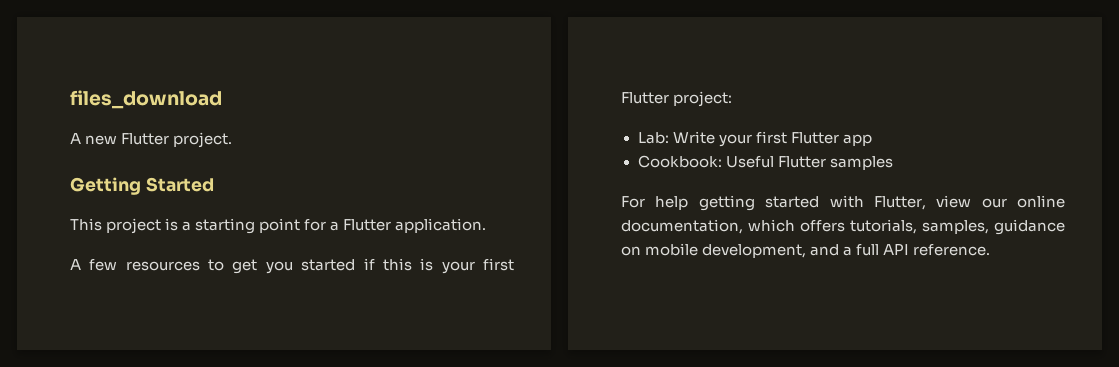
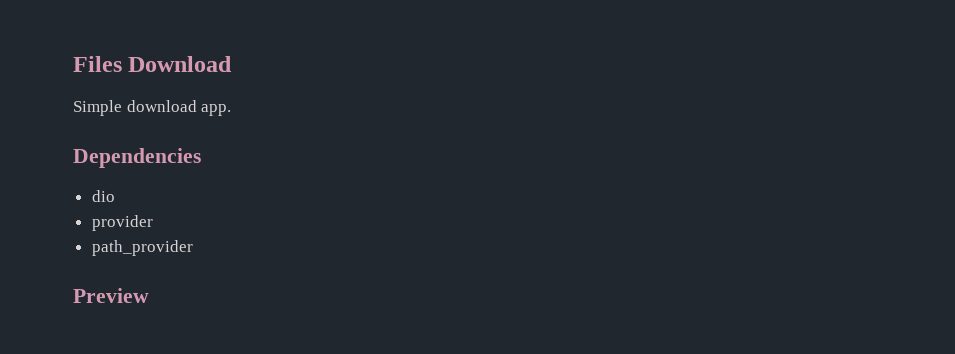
[70,90,222,109] [70,132,233,148] [70,177,214,195] [70,218,487,234] [70,258,515,274] [621,91,733,107] [637,131,872,147] [637,155,893,170] [621,195,1065,211] [621,219,1065,235] [621,243,991,258] files_download // A new Flutter project. // Getting Started // This project is a starting point for a Flutter application. // A few resources to get you started if this is your first Flutter project: // Lab: Write your first Flutter app // Cookbook: Useful Flutter samples // For help getting started with Flutter, view our online documentation, which offers tutorials, samples, guidance on mobile development, and a full API reference. -> [73,56,233,72] [73,100,232,116] [73,148,201,168] [91,190,115,202] [91,215,153,231] [91,240,193,256] [73,288,149,303] Files Download // Simple download app. // Dependencies // dio // provider // path_provider // Preview

